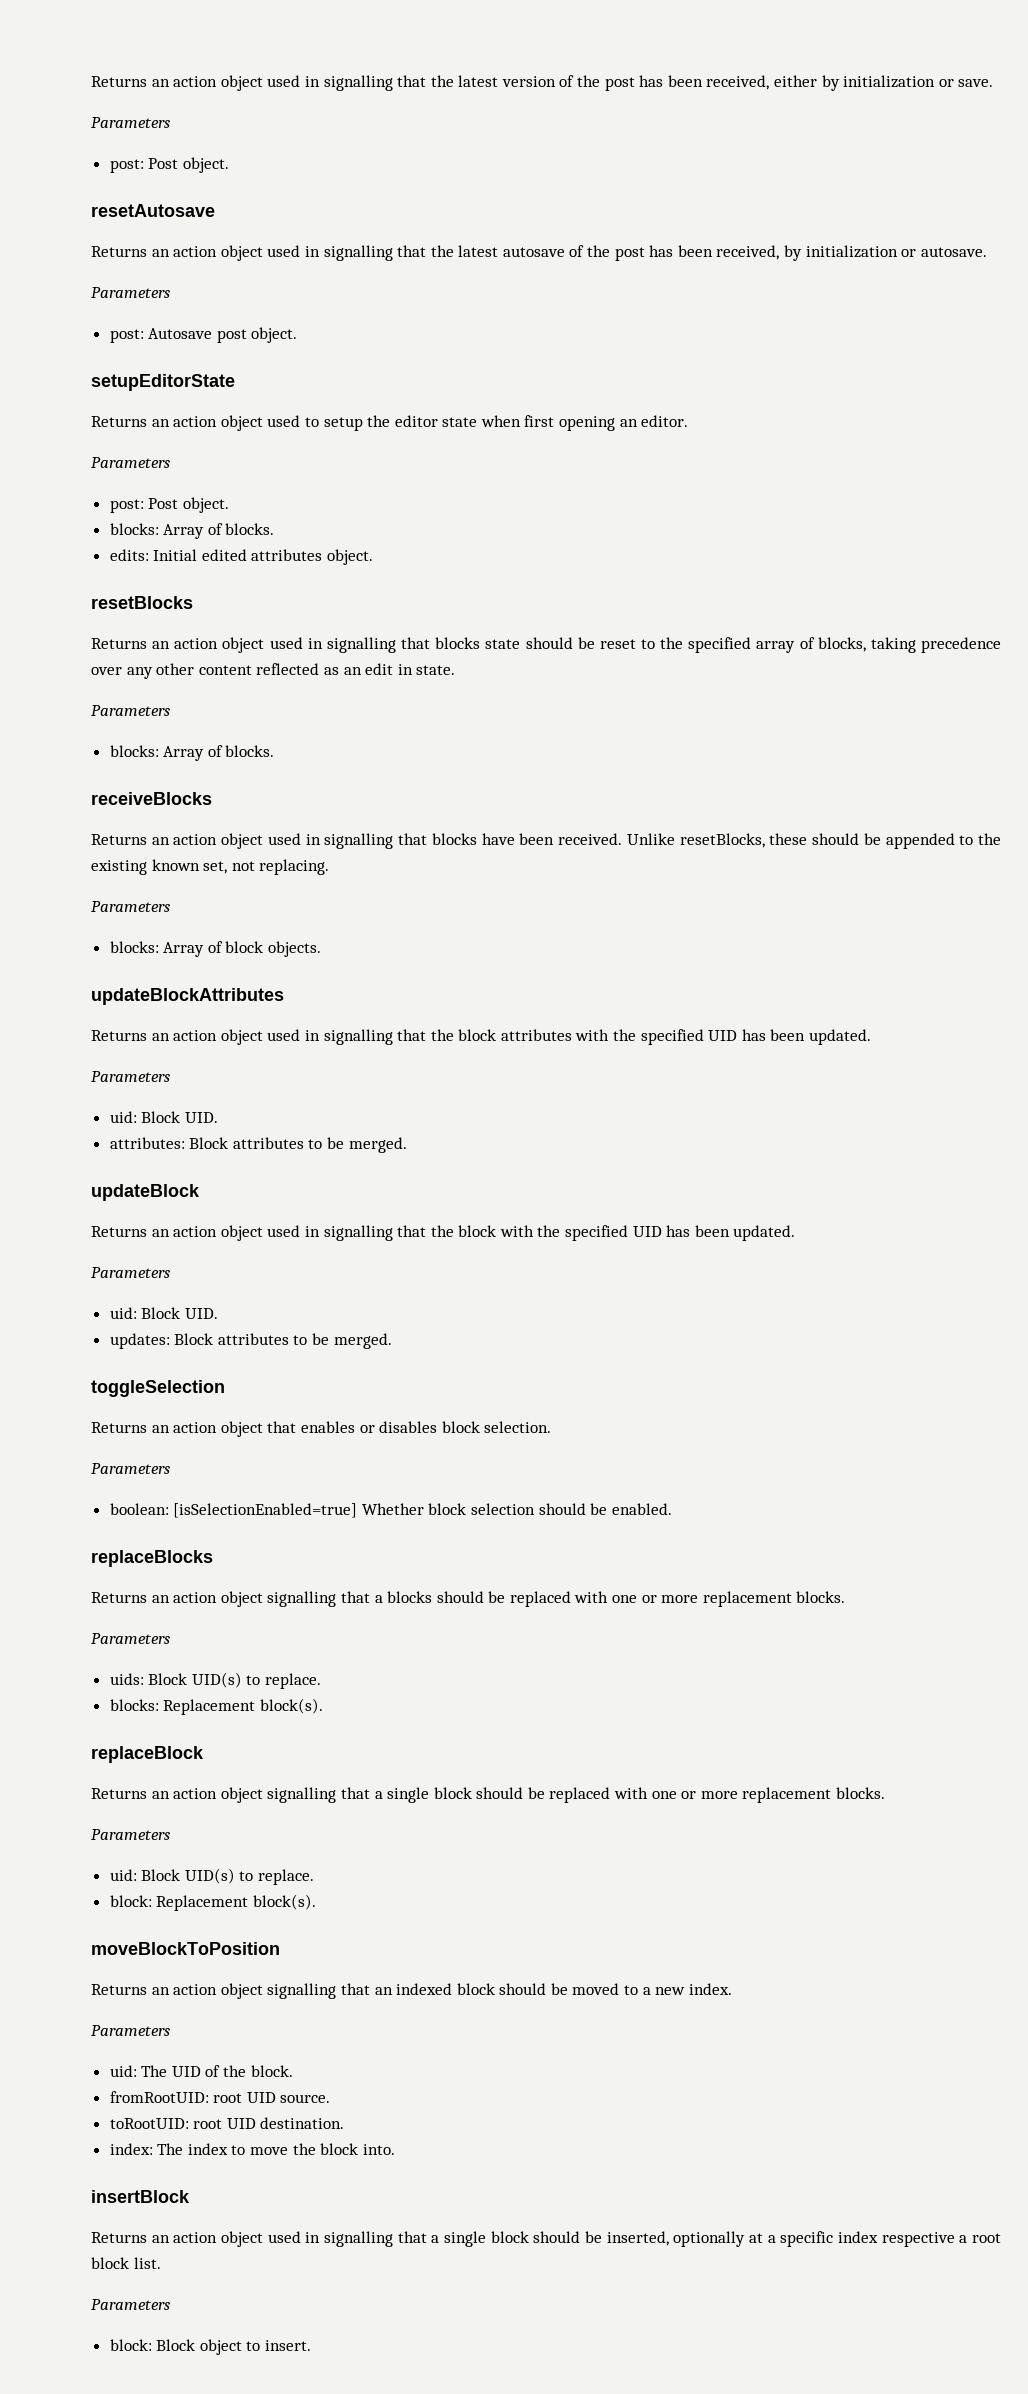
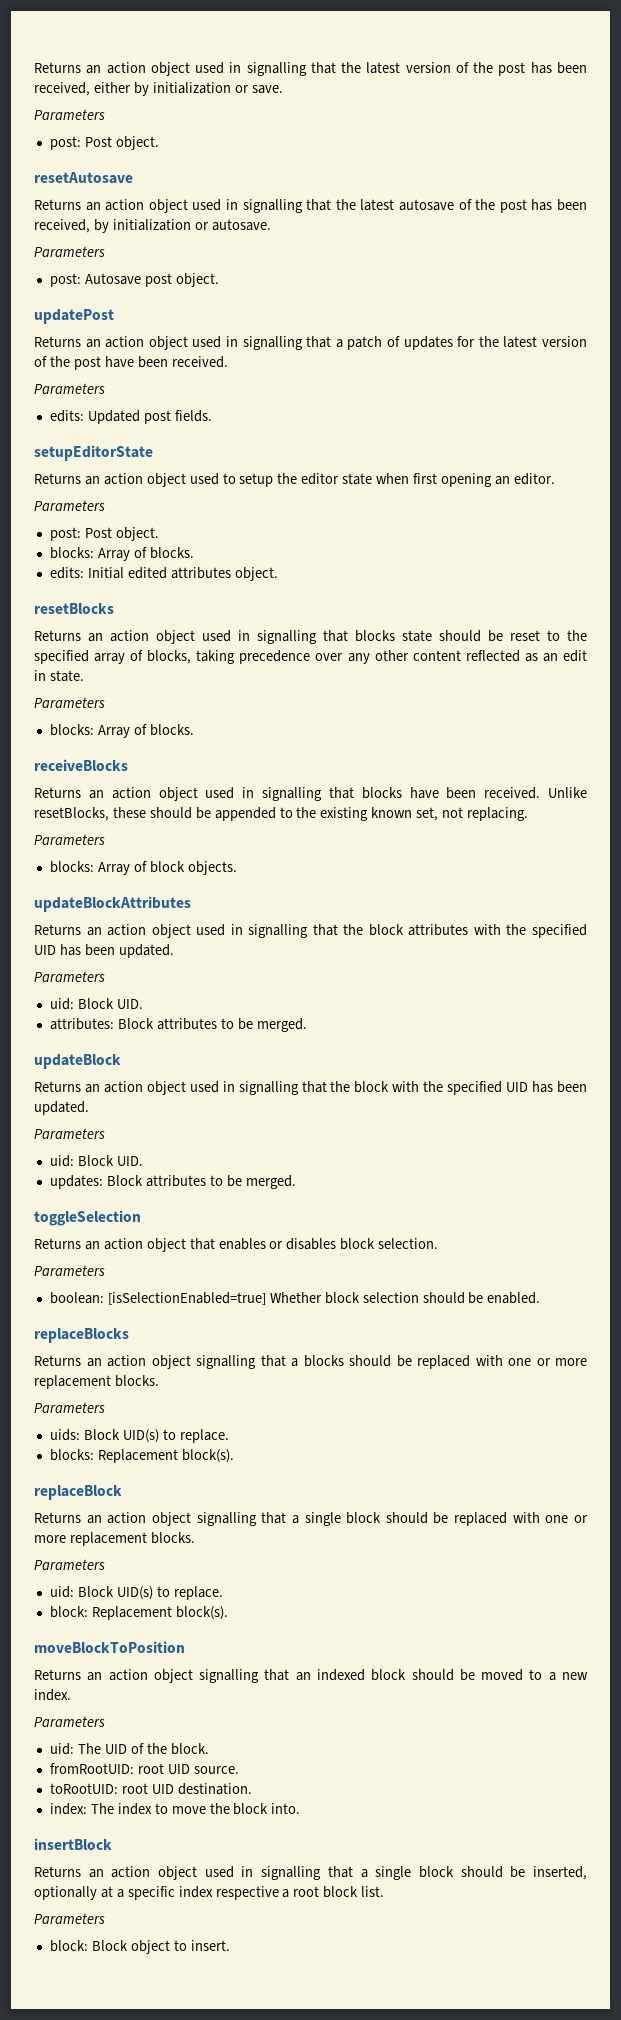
(298, 335) none -> [34,309,114,324] [34,336,588,350] [34,356,228,370] [34,383,105,394] [49,410,212,424] // updatePost // Returns an action object used in signalling that a patch of updates for the latest version of the post have been received. // Parameters // edits: Updated post fields.

